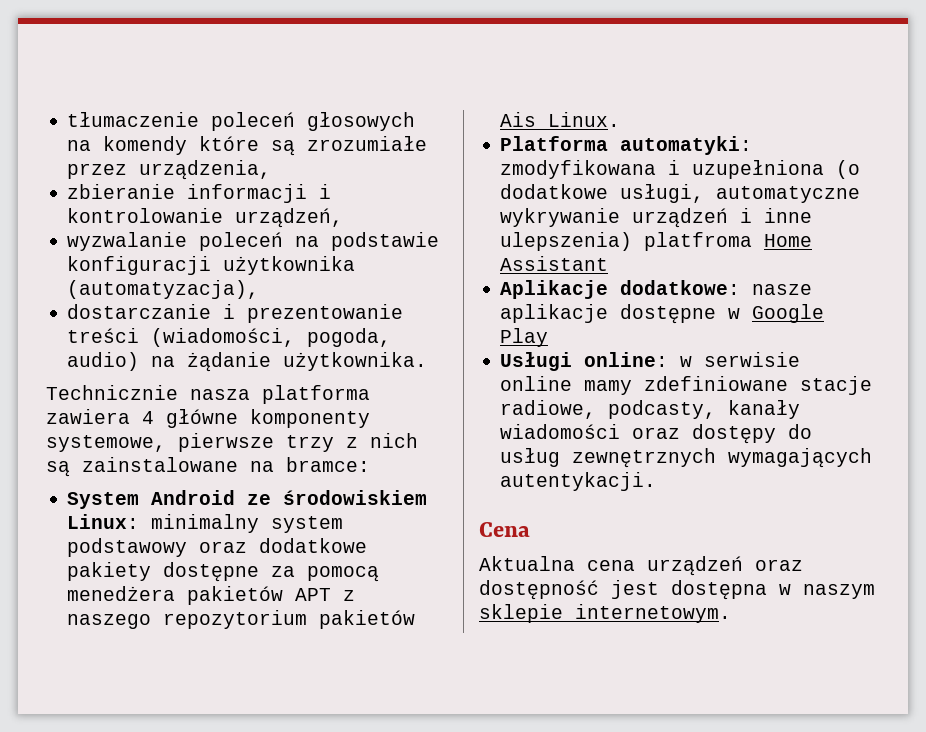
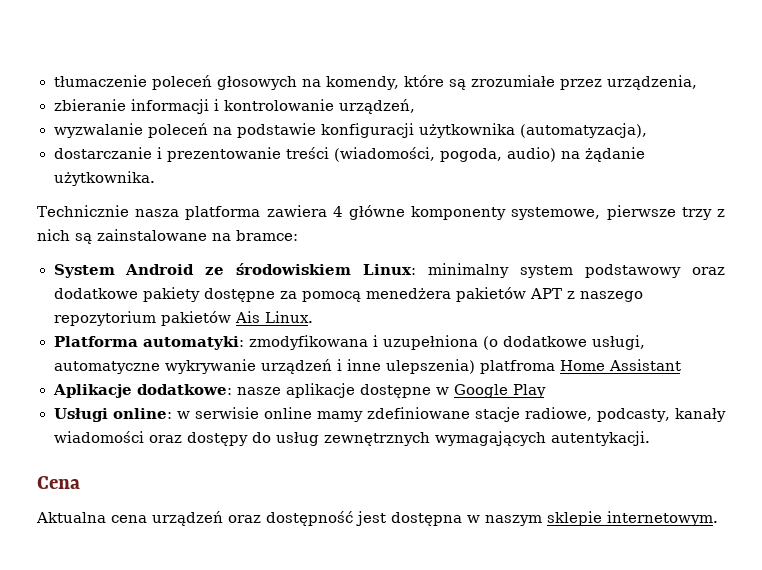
[103,136,188,155] komendy -> [325,76,400,90] komendy,

